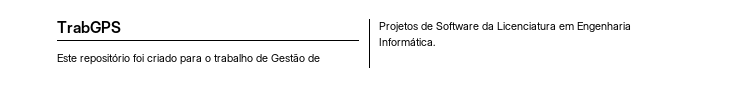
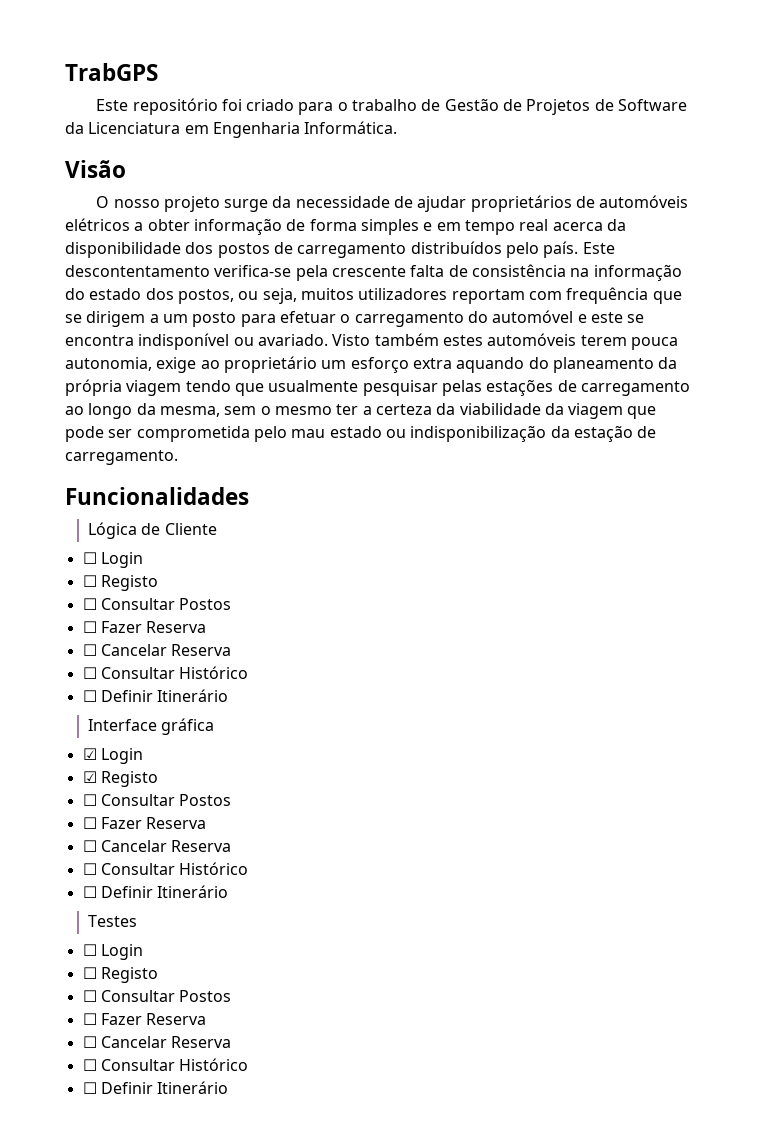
(435, 42) none -> [65,160,126,178] [96,195,689,212] [65,218,626,235] [65,241,615,258] [65,264,682,281] [65,287,682,304] [65,310,645,327] [65,333,678,350] [65,356,678,373] [65,379,690,396] [65,403,657,419] [65,425,657,442] [65,450,178,465] [65,487,249,505] [87,522,217,539] [82,552,143,568] [82,575,158,591] [82,598,232,610] [82,621,207,633] [82,644,232,656] [82,666,249,679] [82,689,229,702] [87,718,215,735] [82,748,143,764] [82,771,158,787] [82,794,232,806] [82,817,207,829] [82,840,232,852] [82,862,249,875] [82,885,229,898] [87,915,137,927] [82,944,143,960] [82,967,158,983] [82,990,232,1002] [82,1013,207,1025] [82,1036,232,1048] [82,1058,249,1071] [82,1081,229,1094] // Visão // O nosso projeto surge da necessidade de ajudar proprietários de automóveis elétricos a obter informação de forma simples e em tempo real acerca da disponibilidade dos postos de carregamento distribuídos pelo país. Este descontentamento verifica-se pela crescente falta de consistência na informação do estado dos postos, ou seja, muitos utilizadores reportam com frequência que se dirigem a um posto para efetuar o carregamento do automóvel e este se encontra indisponível ou avariado. Visto também estes automóveis terem pouca autonomia, exige ao proprietário um esforço extra aquando do planeamento da própria viagem tendo que usualmente pesquisar pelas estações de carregamento ao longo da mesma, sem o mesmo ter a certeza da viabilidade da viagem que pode ser comprometida pelo mau estado ou indisponibilização da estação de carregamento. // Funcionalidades // Lógica de Cliente // ☐ Login // ☐ Registo // ☐ Consultar Postos // ☐ Fazer Reserva // ☐ Cancelar Reserva // ☐ Consultar Histórico // ☐ Definir Itinerário // Interface gráfica // ☑ Login // ☑ Registo // ☐ Consultar Postos // ☐ Fazer Reserva // ☐ Cancelar Reserva // ☐ Consultar Histórico // ☐ Definir Itinerário // Testes // ☐ Login // ☐ Registo // ☐ Consultar Postos // ☐ Fazer Reserva // ☐ Cancelar Reserva // ☐ Consultar Histórico // ☐ Definir Itinerário

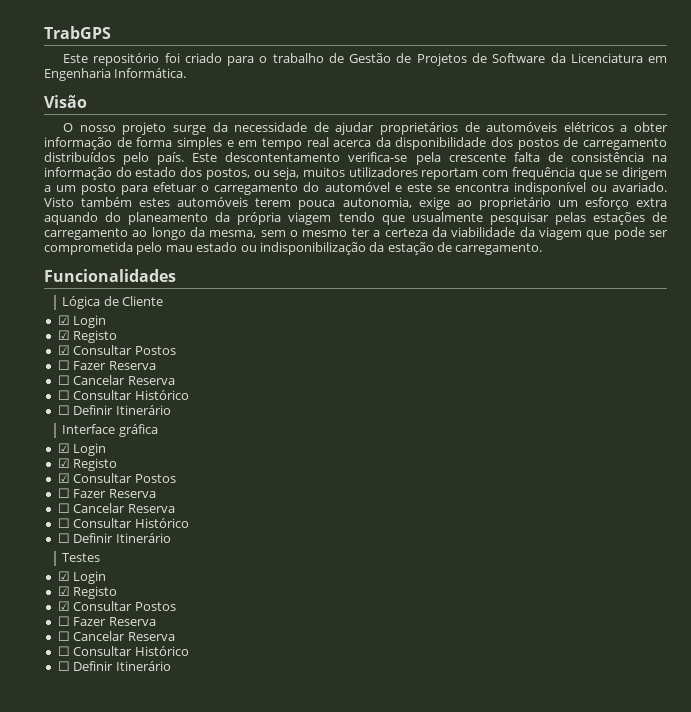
[82,552,143,568] [82,575,158,591] [82,598,97,610] ☐ Login // ☐ Registo // ☐ -> [57,315,107,328] [57,330,118,343] [57,345,70,355] ☑ Login // ☑ Registo // ☑
[82,794,97,806] ☐ -> [57,473,70,483] ☑
[82,944,143,960] [82,967,158,983] [82,990,97,1002] ☐ Login // ☐ Registo // ☐ -> [57,571,107,584] [57,586,118,599] [57,601,70,611] ☑ Login // ☑ Registo // ☑

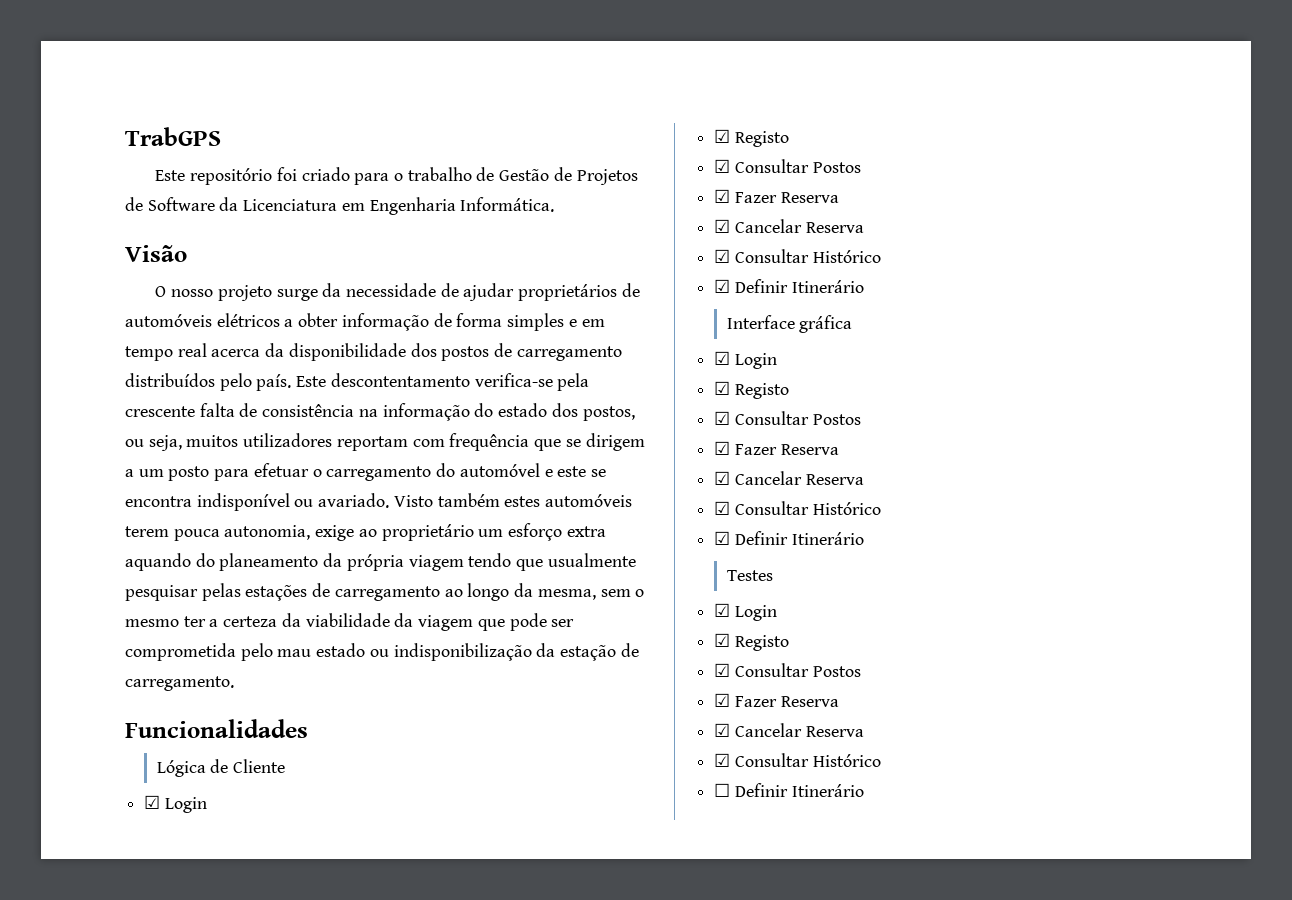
[57,360,156,370] [57,375,175,385] [57,390,189,400] [57,405,70,415] ☐ Fazer Reserva // ☐ Cancelar Reserva // ☐ Consultar Histórico // ☐ -> [714,189,839,203] [714,219,864,233] [714,249,881,263] [714,279,731,293] ☑ Fazer Reserva // ☑ Cancelar Reserva // ☑ Consultar Histórico // ☑
[57,488,156,498] [57,503,175,513] [57,518,189,528] [57,533,70,543] ☐ Fazer Reserva // ☐ Cancelar Reserva // ☐ Consultar Histórico // ☐ -> [714,441,839,455] [714,471,864,485] [714,501,881,515] [714,531,731,545] ☑ Fazer Reserva // ☑ Cancelar Reserva // ☑ Consultar Histórico // ☑
[57,616,156,626] [57,631,175,641] [57,646,70,656] ☐ Fazer Reserva // ☐ Cancelar Reserva // ☐ -> [714,693,839,707] [714,723,864,737] [714,753,731,767] ☑ Fazer Reserva // ☑ Cancelar Reserva // ☑

